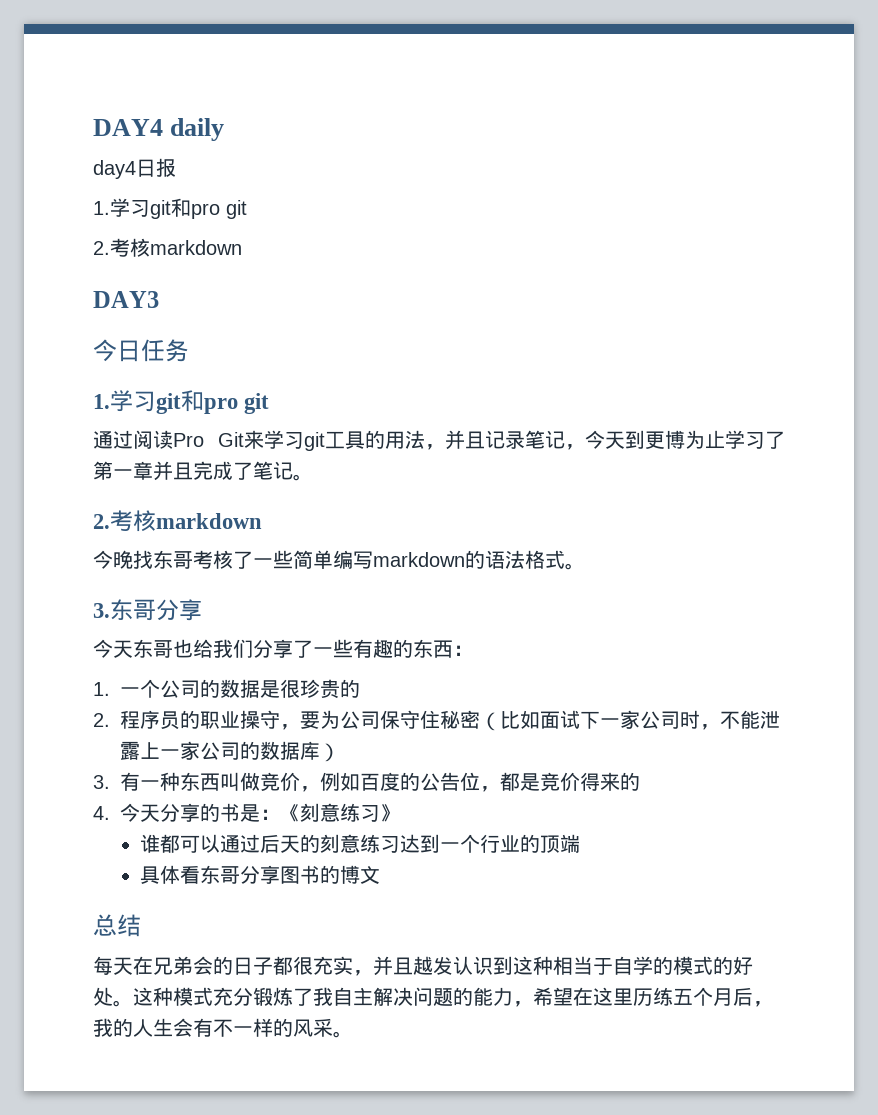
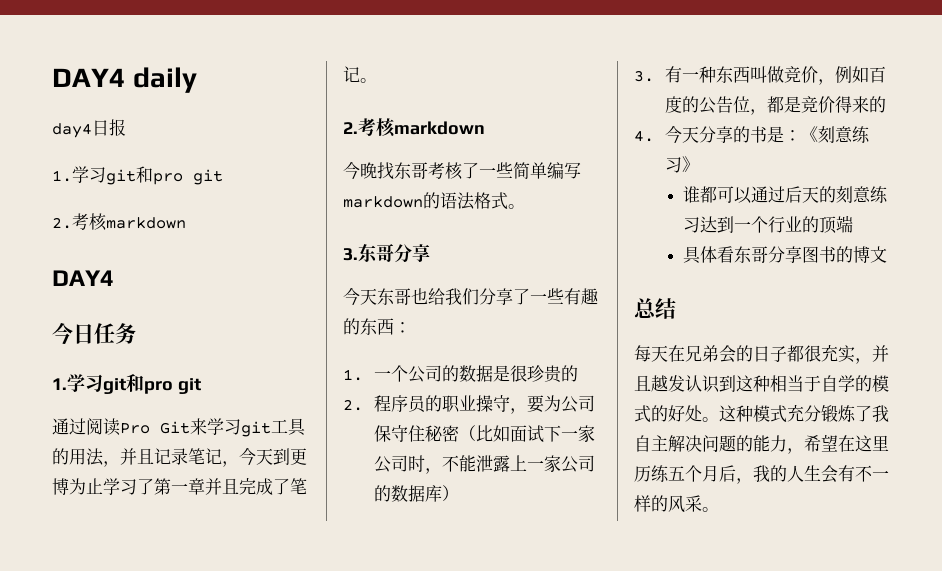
[93,291,159,308] DAY3 -> [52,270,114,286] DAY4

